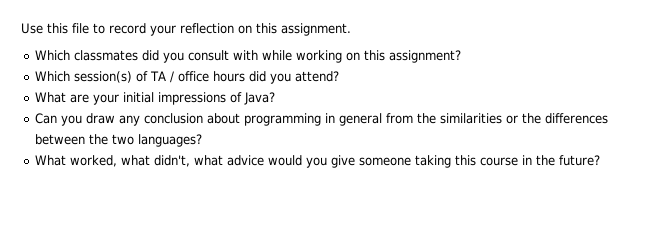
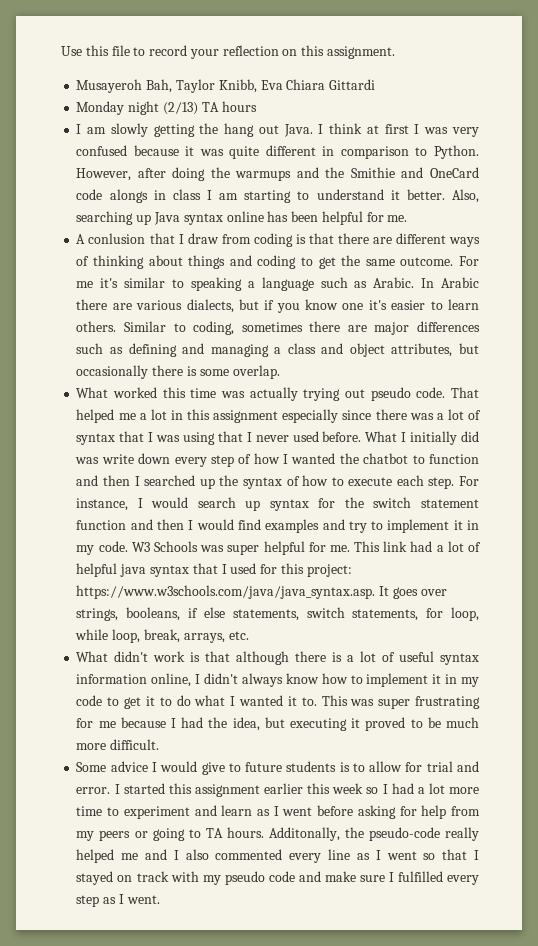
[34,50,461,63] [34,71,339,84] [34,92,275,105] [34,113,608,126] [34,134,202,147] [34,155,600,168] Which classmates did you consult with while working on this assignment? // Which session(s) of TA / office hours did you attend? // What are your initial impressions of Java? // Can you draw any conclusion about programming in general from the similarities or the differences between the two languages? // What worked, what didn't, what advice would you give someone taking this course in the future? -> [76,79,376,93] [76,101,257,115] [76,123,480,137] [76,145,480,159] [76,167,480,181] [76,189,479,203] [76,211,408,225] [76,233,481,247] [76,255,480,269] [76,277,479,291] [76,299,479,313] [76,321,480,335] [76,343,479,357] [76,365,280,379] [76,387,480,401] [76,409,482,423] [76,431,479,445] [75,453,479,467] [76,475,480,489] [76,497,480,511] [76,519,480,533] [76,541,482,555] [76,563,352,577] [76,585,447,599] [76,607,479,621] [75,629,249,643] [76,651,479,665] [76,673,479,687] [76,695,480,709] [76,717,479,731] [76,739,160,750] [76,761,480,775] [76,783,480,797] [76,805,480,819] [76,827,480,841] [76,849,480,863] [76,871,480,885] [76,894,160,907] Musayeroh Bah, Taylor Knibb, Eva Chiara Gittardi // Monday night (2/13) TA hours // I am slowly getting the hang out Java. I think at first I was very confused because it was quite different in comparison to Python. However, after doing the warmups and the Smithie and OneCard code alongs in class I am starting to understand it better. Also, searching up Java syntax online has been helpful for me. // A conlusion that I draw from coding is that there are different ways of thinking about things and coding to get the same outcome. For me it's similar to speaking a language such as Arabic. In Arabic there are various dialects, but if you know one it's easier to learn others. Similar to coding, sometimes there are major differences such as defining and managing a class and object attributes, but occasionally there is some overlap. // What worked this time was actually trying out pseudo code. That helped me a lot in this assignment especially since there was a lot of syntax that I was using that I never used before. What I initially did was write down every step of how I wanted the chatbot to function and then I searched up the syntax of how to execute each step. For instance, I would search up syntax for the switch statement function and then I would find examples and try to implement it in my code. W3 Schools was super helpful for me. This link had a lot of helpful java syntax that I used for this project: https://www.w3schools.com/java/java_syntax.asp. It goes over strings, booleans, if else statements, switch statements, for loop, while loop, break, arrays, etc. // What didn't work is that although there is a lot of useful syntax information online, I didn't always know how to implement it in my code to get it to do what I wanted it to. This was super frustrating for me because I had the idea, but executing it proved to be much more difficult. // Some advice I would give to future students is to allow for trial and error. I started this assignment earlier this week so I had a lot more time to experiment and learn as I went before asking for help from my peers or going to TA hours. Additonally, the pseudo-code really helped me and I also commented every line as I went so that I stayed on track with my pseudo code and make sure I fulfilled every step as I went.

